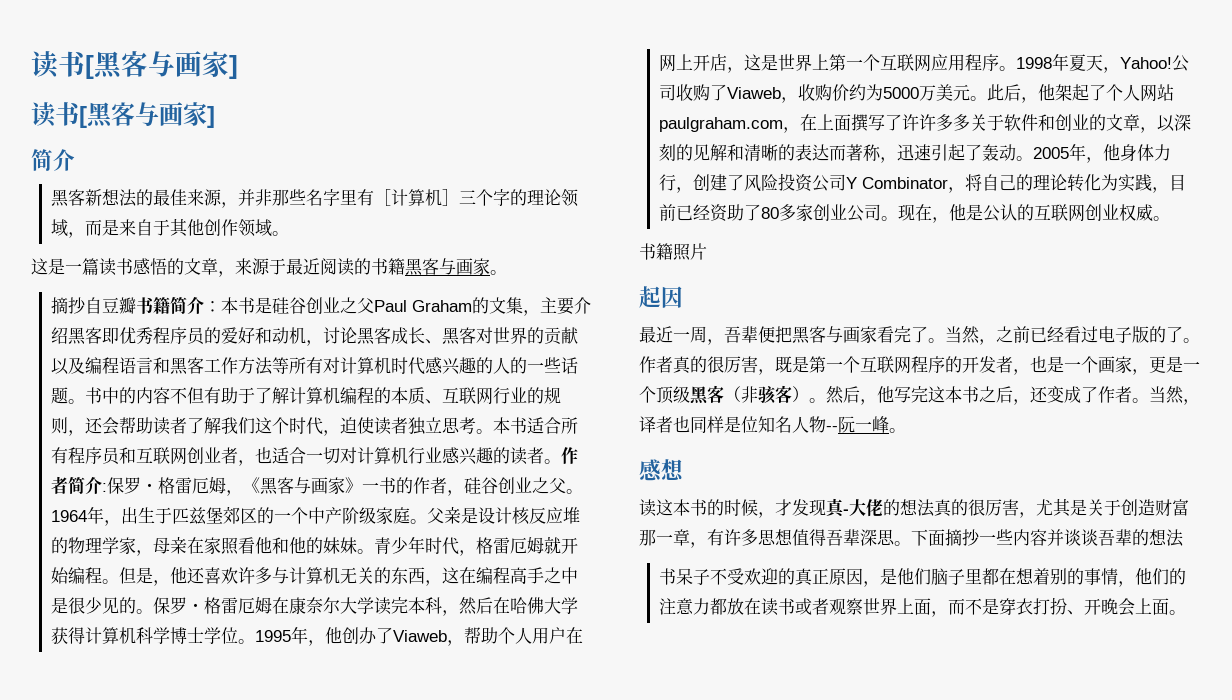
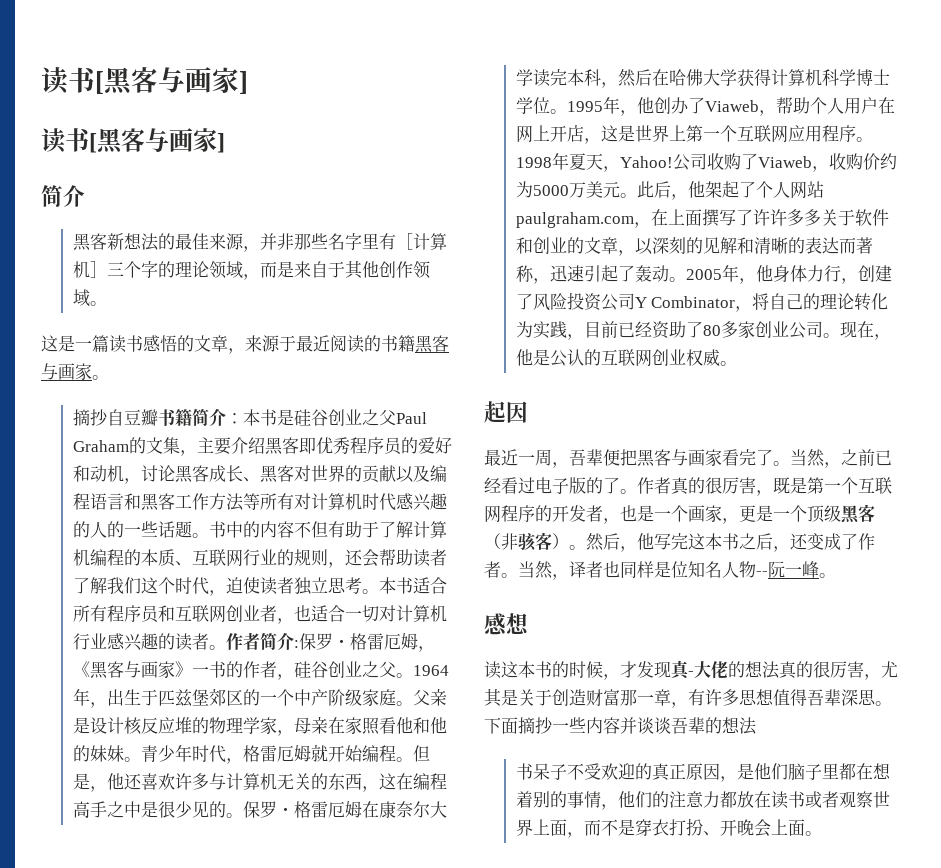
[639,243,707,261] // 书籍照片 -> (737, 363) none

